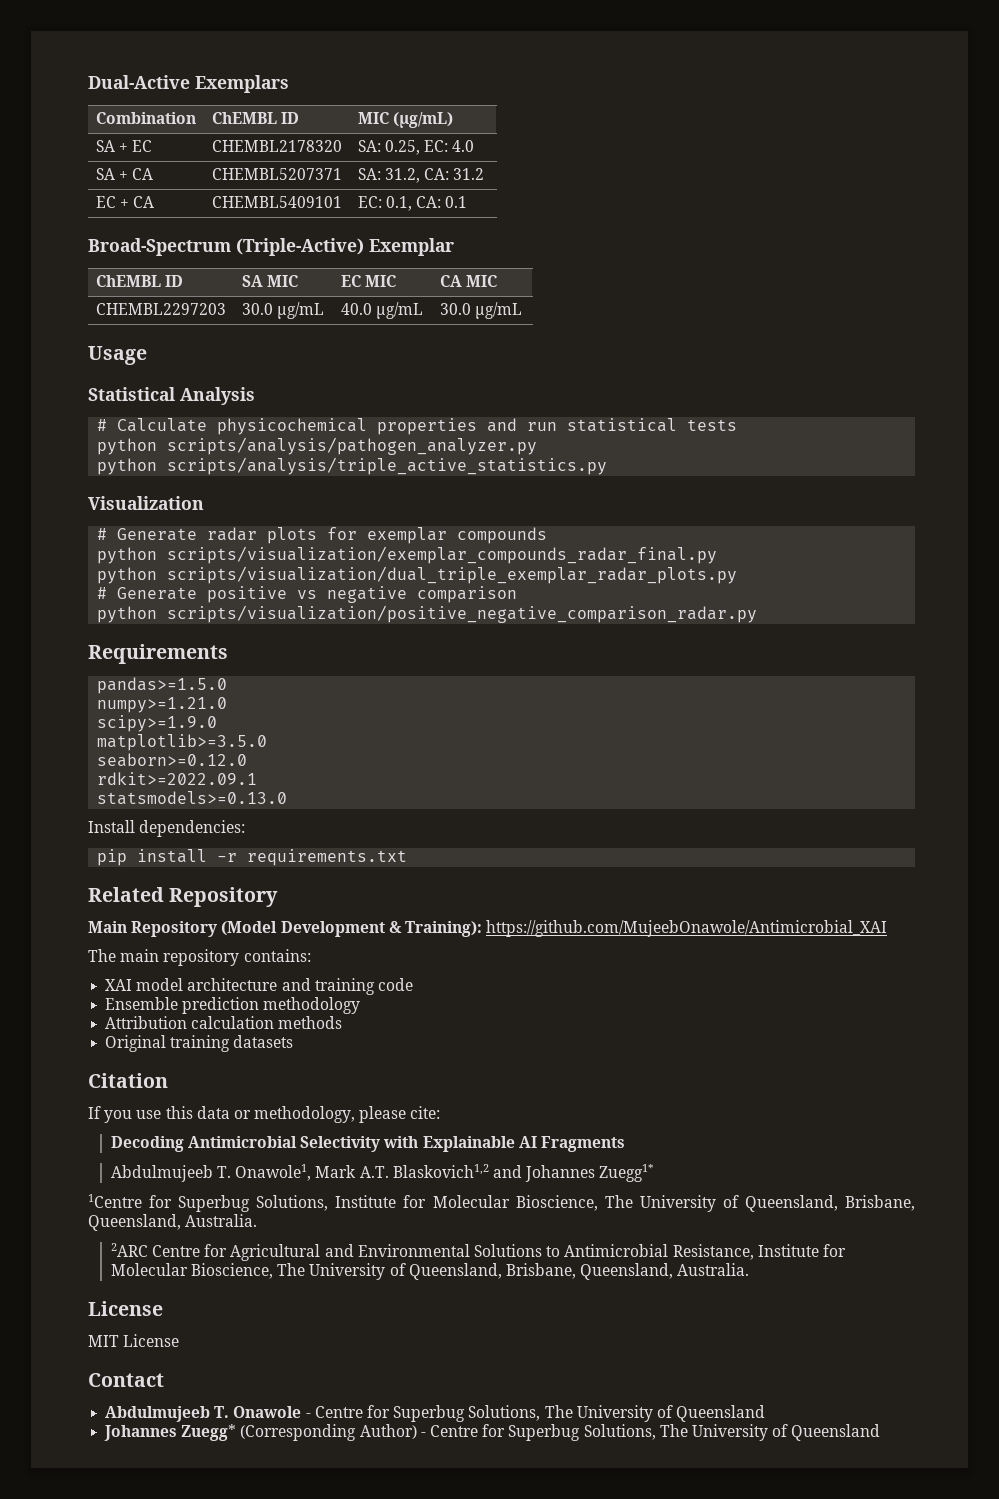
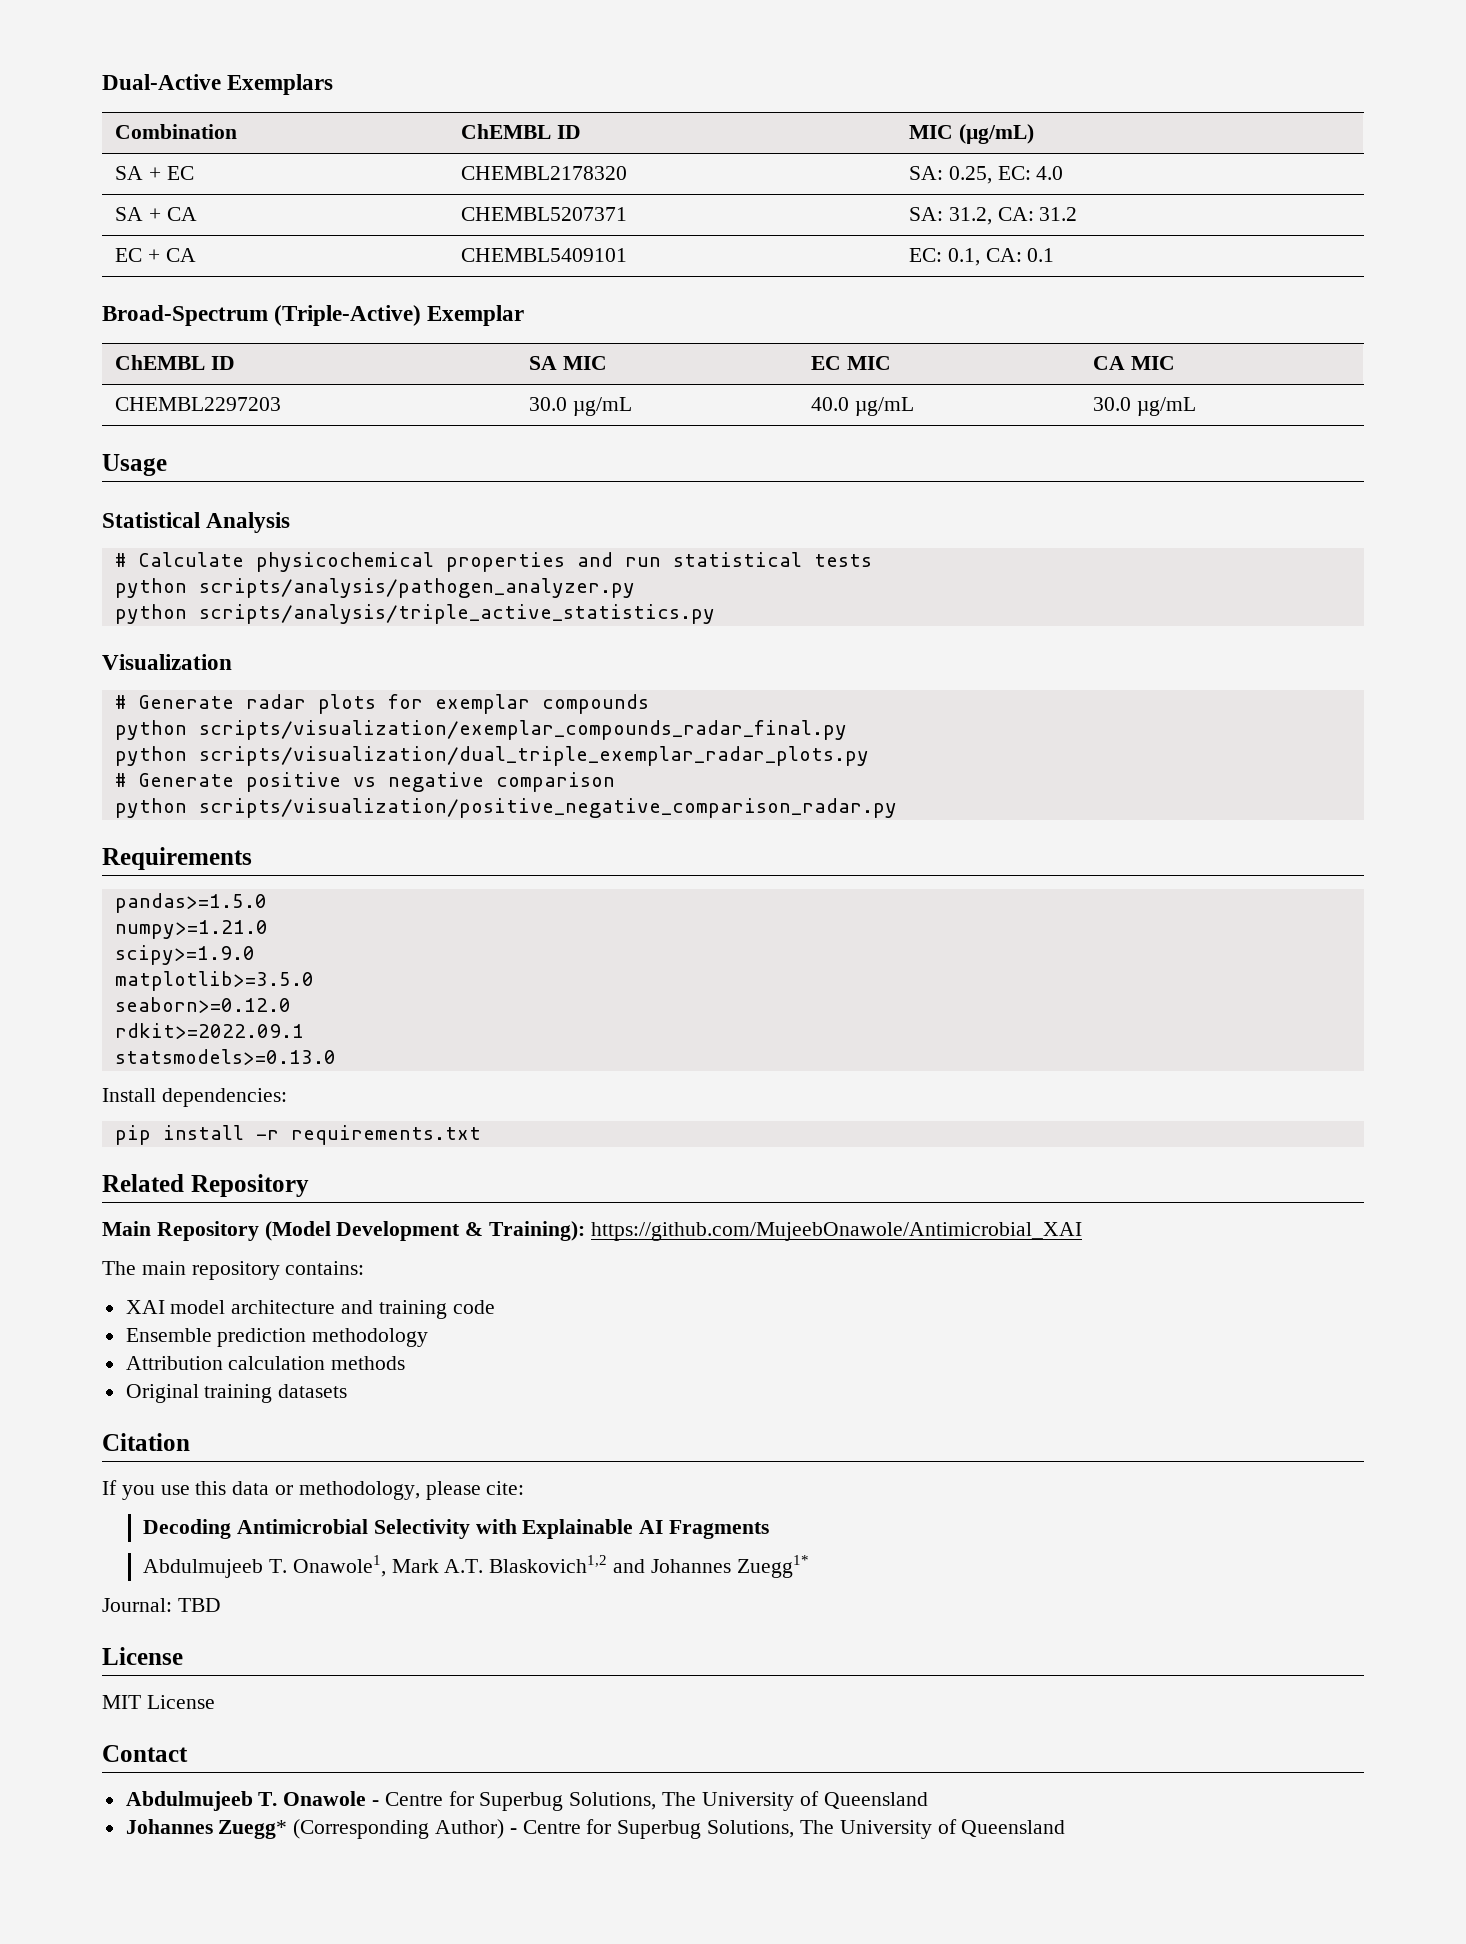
[88,1194,916,1212] [88,1214,258,1231] [110,1243,846,1261] [110,1263,750,1280] 1Centre for Superbug Solutions, Institute for Molecular Bioscience, The University of Queensland, Brisbane, Queensland, Australia. // 2ARC Centre for Agricultural and Environmental Solutions to Antimicrobial Resistance, Institute for Molecular Bioscience, The University of Queensland, Brisbane, Queensland, Australia. -> [102,1598,221,1612] Journal: TBD

